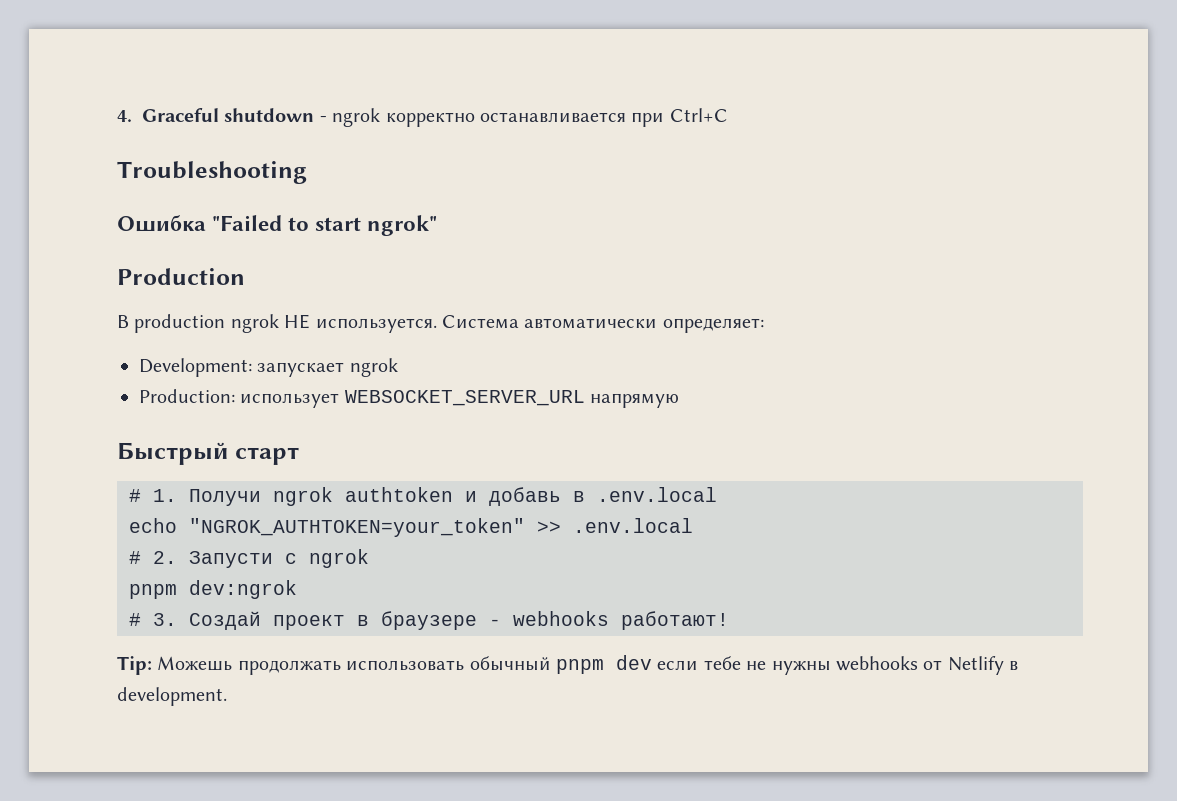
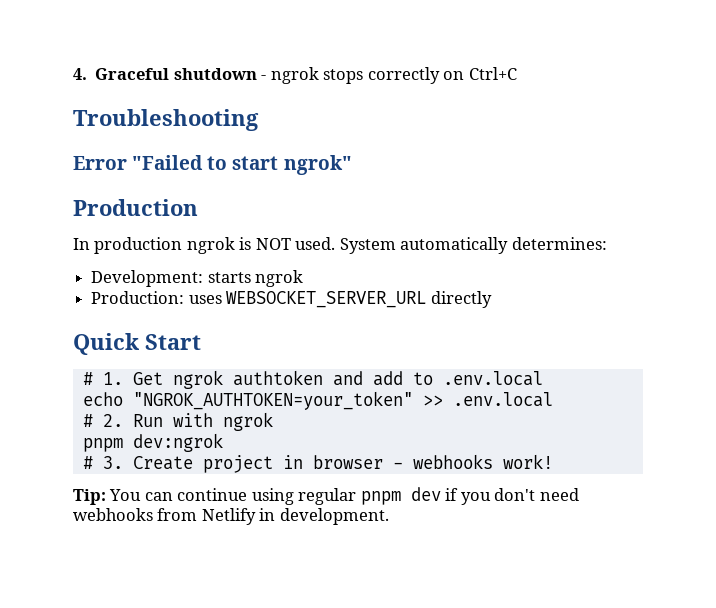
[385,112,665,127] корректно останавливается при -> [323,67,465,84] stops correctly on
[117,215,206,232] Ошибка -> [73,156,127,170] Error
[117,315,129,328] В -> [73,238,90,250] In
[284,314,764,333] НЕ используется. Система автоматически определяет: -> [239,237,607,254] is NOT used. System automatically determines:
[257,362,345,377] запускает -> [207,272,251,283] starts
[240,390,680,408] [117,442,299,465] использует WEBSOCKET_SERVER_URL напрямую // Быстрый старт -> [188,291,492,308] [73,333,201,355] uses WEBSOCKET_SERVER_URL directly // Quick Start
[189,489,261,506] Получи -> [132,372,163,385] Get
[465,487,585,506] и добавь в -> [332,371,433,386] and add to
[189,551,297,568] Запусти с -> [132,413,213,427] Run with
[189,611,477,630] Создай проект в браузере -> [132,455,383,473] Create project in browser
[621,611,729,630] работают! -> [502,454,553,469] work!
[157,655,1019,675] Можешь продолжать использовать обычный pnpm dev если тебе не нужны webhooks от Netlify в -> [109,487,579,505] [73,508,276,525] You can continue using regular pnpm dev if you don't need webhooks from Netlify in

